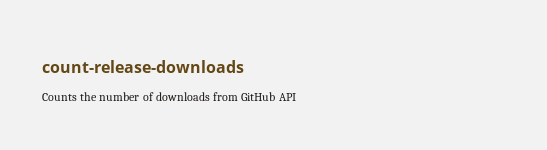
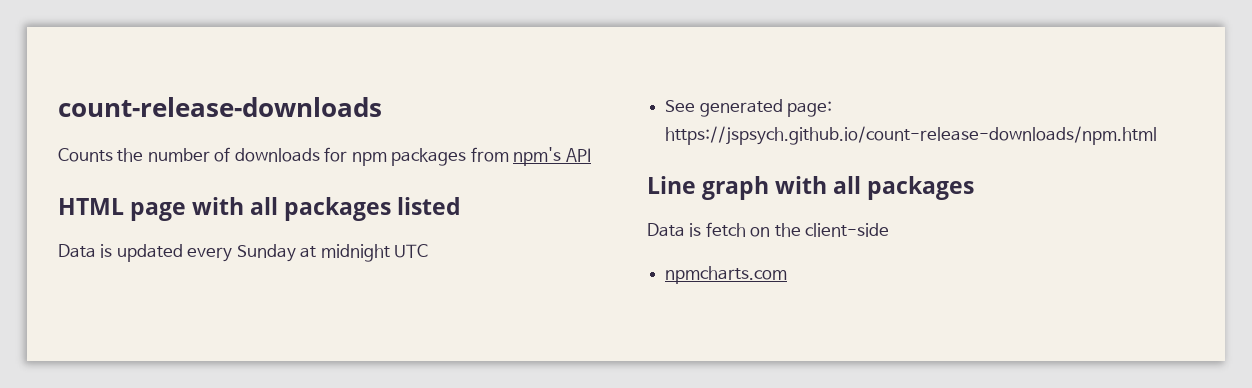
[213,92,296,101] from GitHub API -> [324,147,591,166] [58,197,462,221] [58,244,429,262] [665,99,833,117] [665,126,1158,145] [647,176,975,200] [647,222,890,237] [665,266,788,284] for npm packages from npm's API // HTML page with all packages listed // Data is updated every Sunday at midnight UTC // See generated page: https://jspsych.github.io/count-release-downloads/npm.html // Line graph with all packages // Data is fetch on the client-side // npmcharts.com

